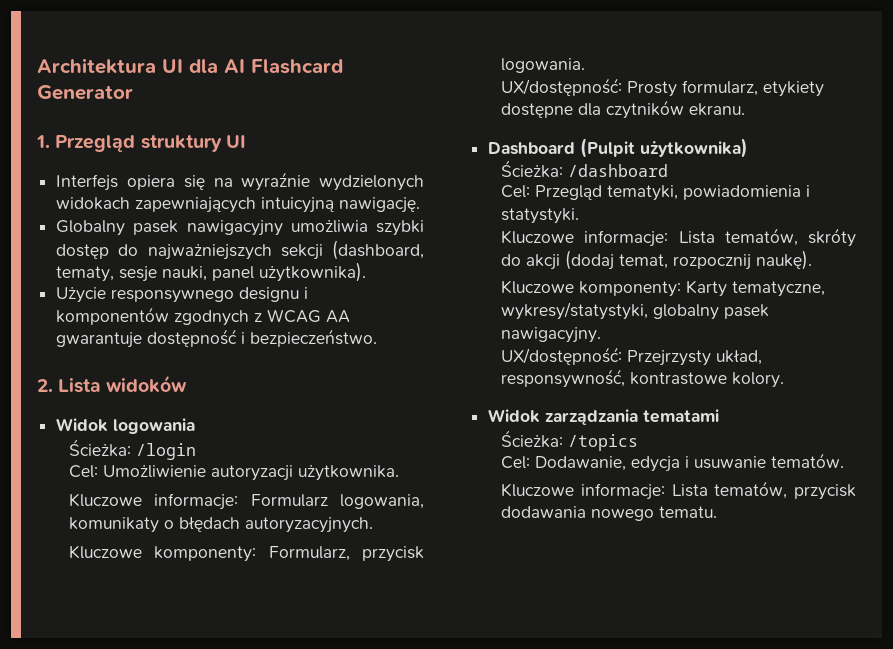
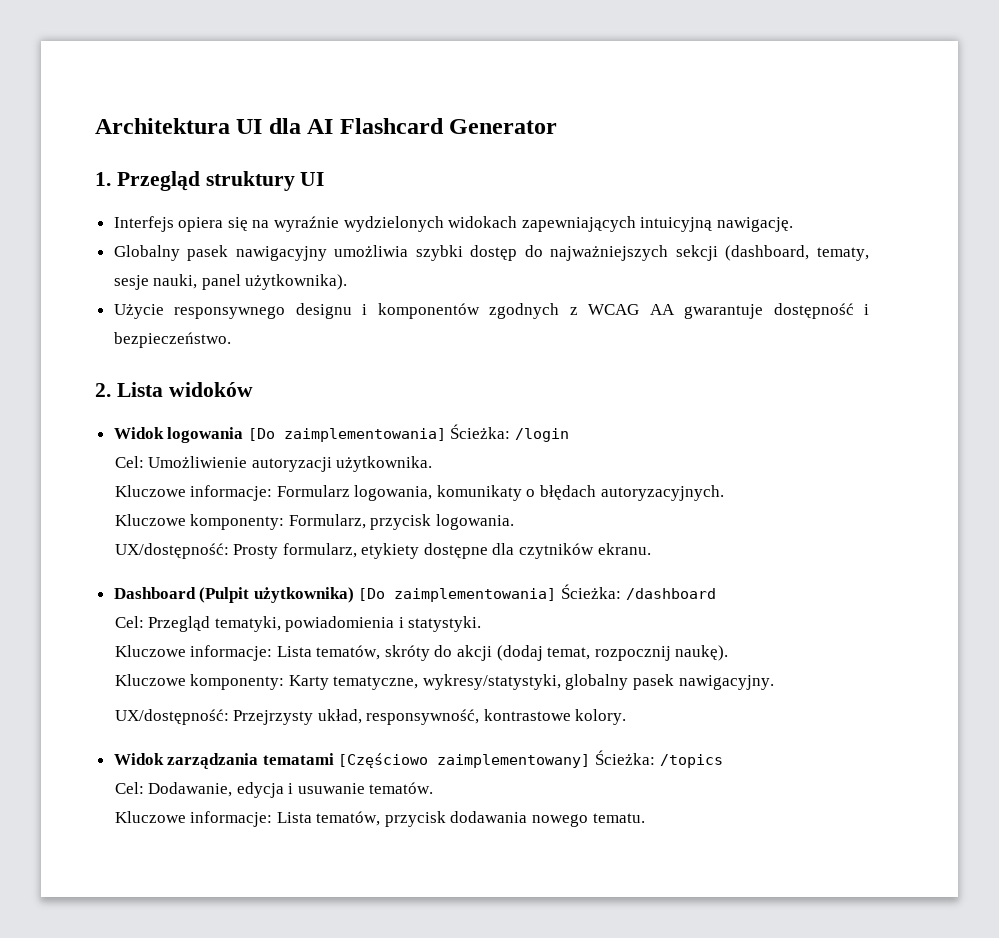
(196, 426) // -> [247,428,446,442] [Do zaimplementowania]
(749, 148) // -> [358,588,557,602] [Do zaimplementowania]
(720, 416) // -> [338,753,591,768] [Częściowo zaimplementowany]

